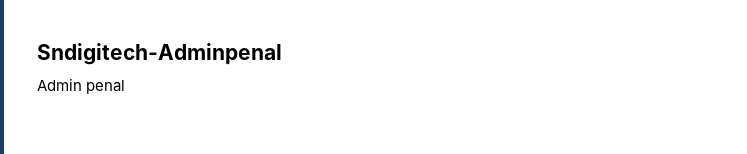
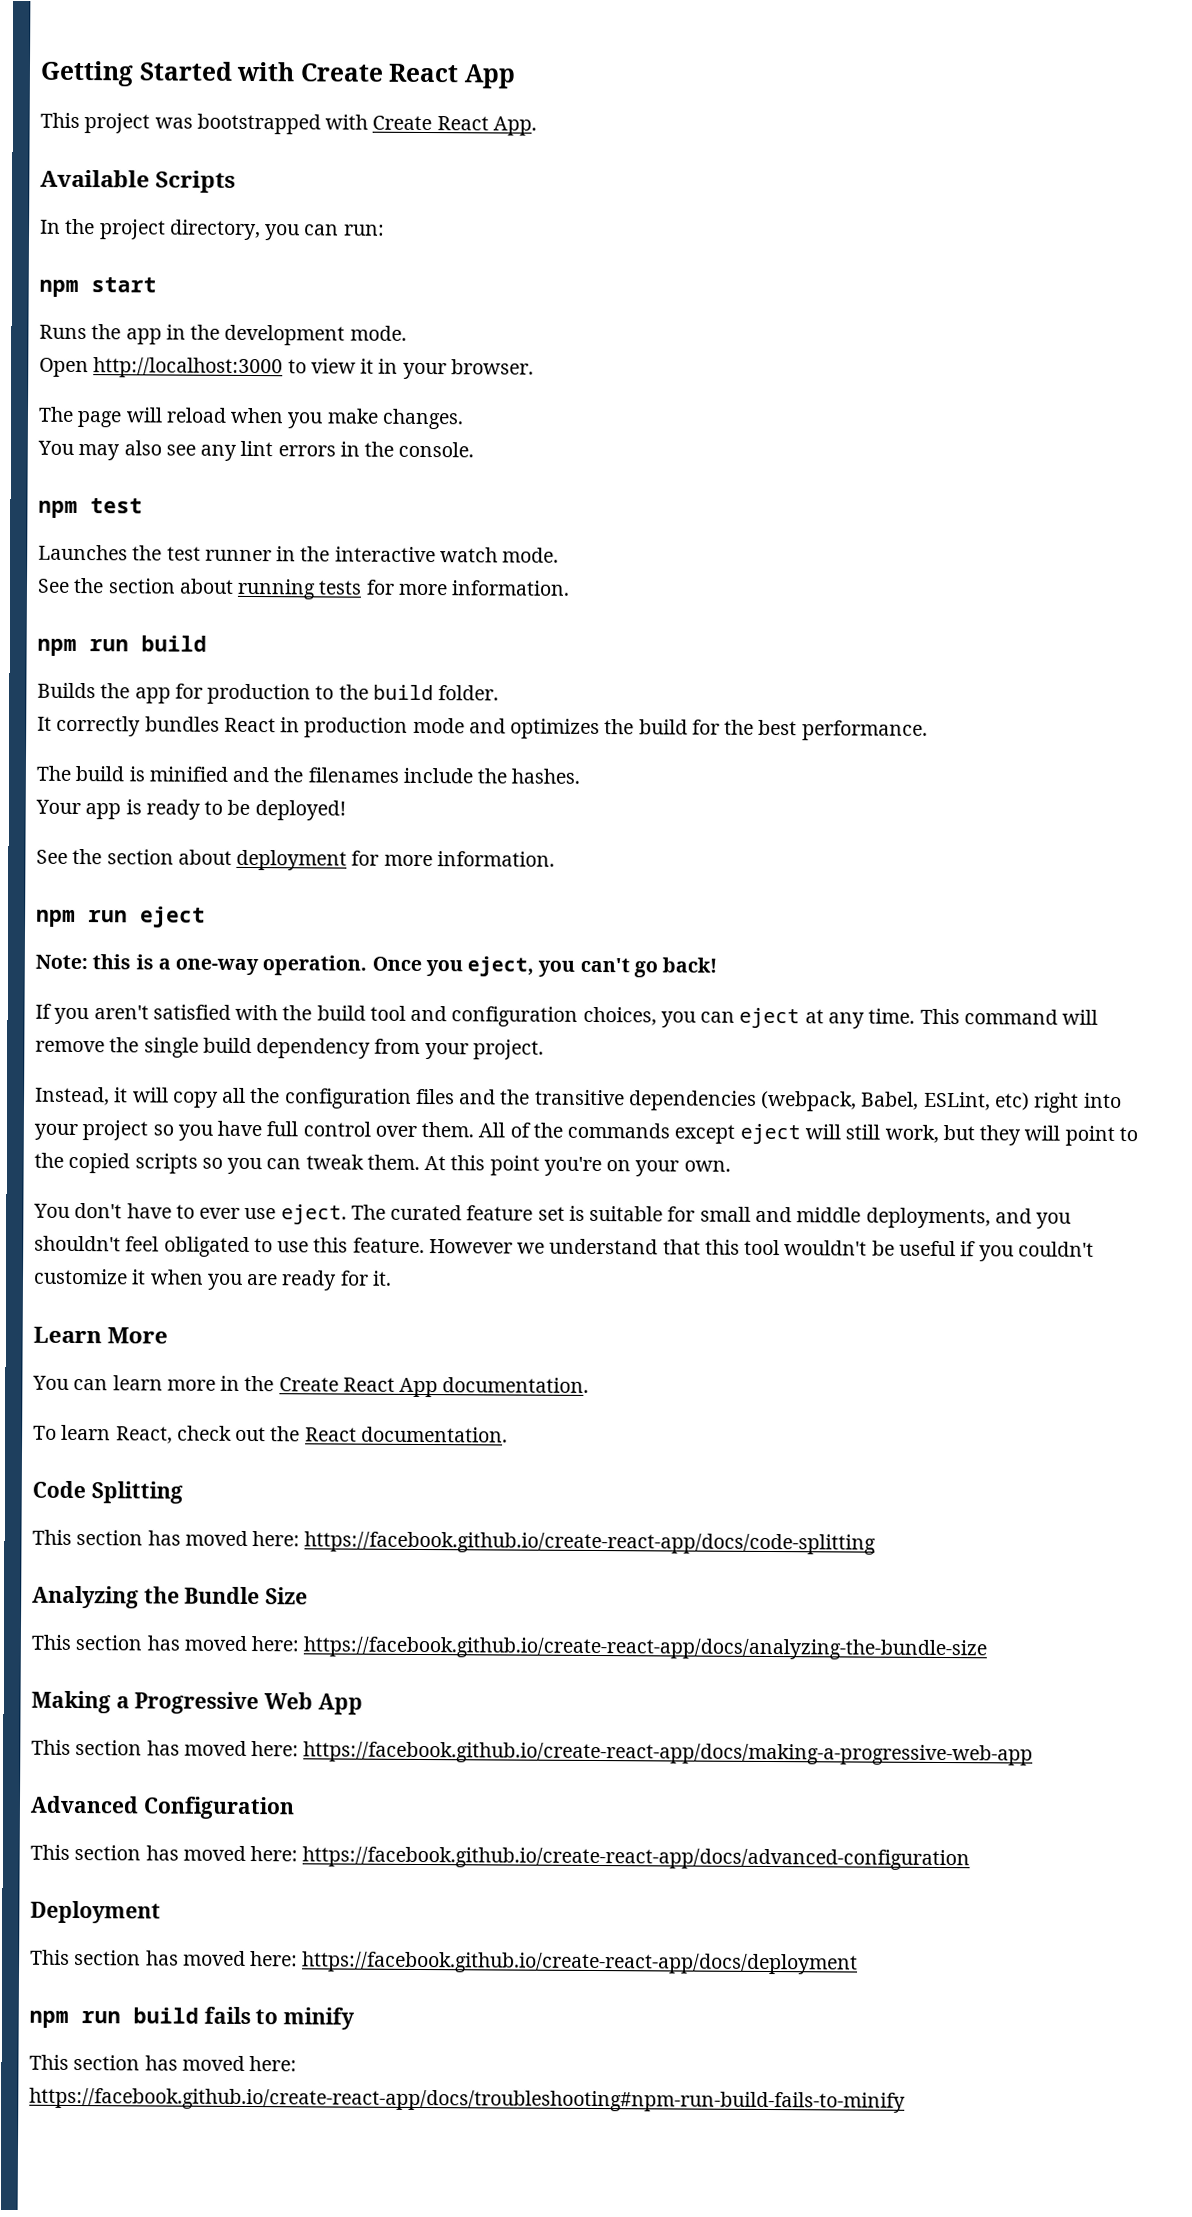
[37,43,282,65] [37,78,126,94] Sndigitech-Adminpenal // Admin penal -> [40,60,517,89] [40,112,537,136] [40,169,237,193] [40,218,385,241] [39,277,157,298] [39,324,407,346] [39,357,534,380] [38,406,464,430] [37,440,475,461] [38,498,143,519] [38,544,560,563] [37,577,571,600] [37,635,207,657] [37,682,500,705] [37,715,928,741] [36,765,581,784] [35,799,346,821] [36,848,555,871] [36,906,206,928] [35,954,718,978] [35,1003,1099,1029] [35,1037,544,1060] [35,1086,1122,1113] [34,1120,1138,1146] [34,1152,731,1177] [33,1202,1072,1229] [34,1235,1094,1262] [33,1268,392,1291] [33,1326,169,1344] [32,1375,590,1398] [33,1424,508,1444] [32,1480,183,1504] [32,1529,877,1555] [32,1585,309,1609] [31,1634,988,1661] [31,1690,363,1715] [31,1739,1034,1766] [30,1795,295,1820] [30,1844,971,1871] [30,1900,161,1924] [30,1949,859,1975] [29,2006,356,2030] [29,2054,298,2072] [29,2087,906,2113] Getting Started with Create React App // This project was bootstrapped with Create React App. // Available Scripts // In the project directory, you can run: // npm start // Runs the app in the development mode. // Open http://localhost:3000 to view it in your browser. // The page will reload when you make changes. // You may also see any lint errors in the console. // npm test // Launches the test runner in the interactive watch mode. // See the section about running tests for more information. // npm run build // Builds the app for production to the build folder. // It correctly bundles React in production mode and optimizes the build for the best performance. // The build is minified and the filenames include the hashes. // Your app is ready to be deployed! // See the section about deployment for more information. // npm run eject // Note: this is a one-way operation. Once you eject, you can't go back! // If you aren't satisfied with the build tool and configuration choices, you can eject at any time. This command will remove the single build dependency from your project. // Instead, it will copy all the configuration files and the transitive dependencies (webpack, Babel, ESLint, etc) right into your project so you have full control over them. All of the commands except eject will still work, but they will point to the copied scripts so you can tweak them. At this point you're on your own. // You don't have to ever use eject. The curated feature set is suitable for small and middle deployments, and you shouldn't feel obligated to use this feature. However we understand that this tool wouldn't be useful if you couldn't customize it when you are ready for it. // Learn More // You can learn more in the Create React App documentation. // To learn React, check out the React documentation. // Code Splitting // This section has moved here: https://facebook.github.io/create-react-app/docs/code-splitting // Analyzing the Bundle Size // This section has moved here: https://facebook.github.io/create-react-app/docs/analyzing-the-bundle-size // Making a Progressive Web App // This section has moved here: https://facebook.github.io/create-react-app/docs/making-a-progressive-web-app // Advanced Configuration // This section has moved here: https://facebook.github.io/create-react-app/docs/advanced-configuration // Deployment // This section has moved here: https://facebook.github.io/create-react-app/docs/deployment // npm run build fails to minify // This section has moved here: https://facebook.github.io/create-react-app/docs/troubleshooting#npm-run-build-fails-to-minify

